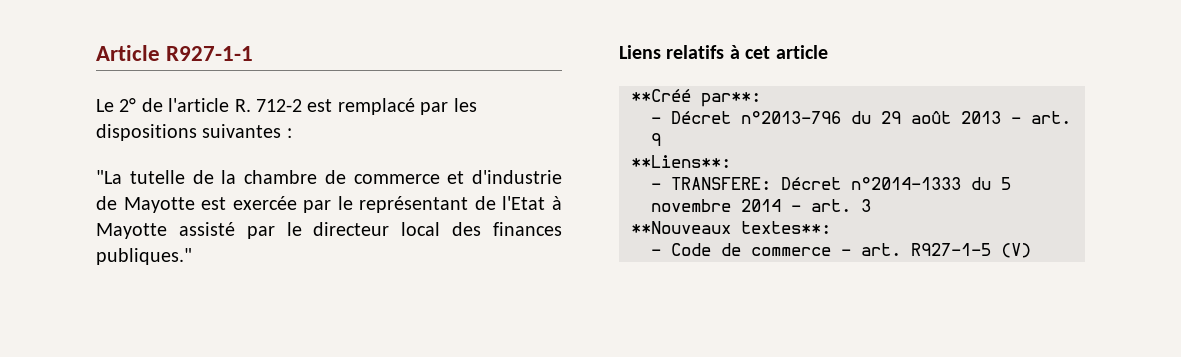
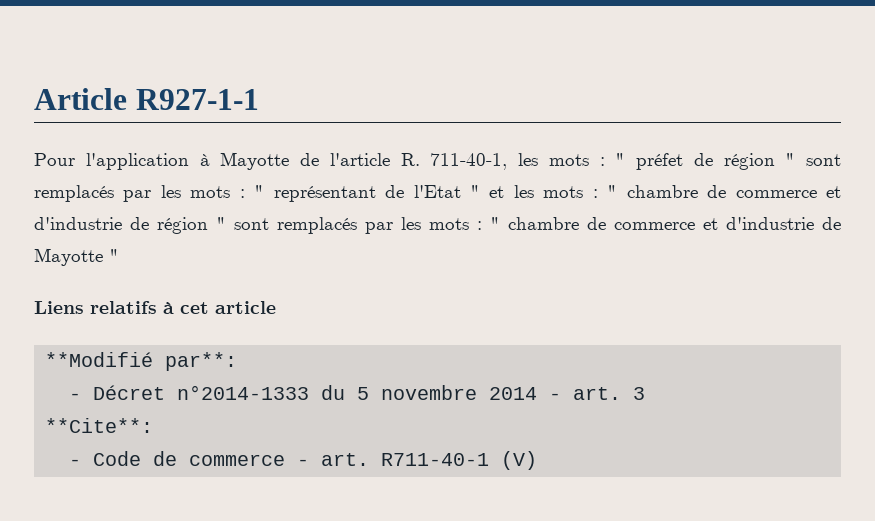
[96,98,477,115] [96,124,292,141] [96,170,237,184] Le 2° de l'article R. 712-2 est remplacé par les dispositions suivantes : // "La tutelle de la -> [34,152,841,170] [34,185,842,202] [34,217,500,234] Pour l'application à Mayotte de l'article R. 711-40-1, les mots : " préfet de région " sont remplacés par les mots : " représentant de l'Etat " et les mots : " chambre de commerce et d'industrie de région " sont remplacés par les mots : "
[201,196,562,213] [96,222,562,239] [96,248,192,265] est exercée par le représentant de l'Etat à Mayotte assisté par le directeur local des finances publiques." -> [109,249,119,262] "
[631,89,691,102] **Créé -> [45,352,154,367] **Modifié
[741,111,1071,124] [651,133,661,146] [631,155,731,168] [651,177,841,190] n°2013-796 du 29 août 2013 - art. 9 // **Liens**: // - TRANSFERE: Décret -> (166, 392) none
[631,221,831,234] **Nouveaux textes**: -> [45,418,154,433] **Cite**:
[911,243,991,256] R927-1-5 -> [381,453,490,466] R711-40-1

